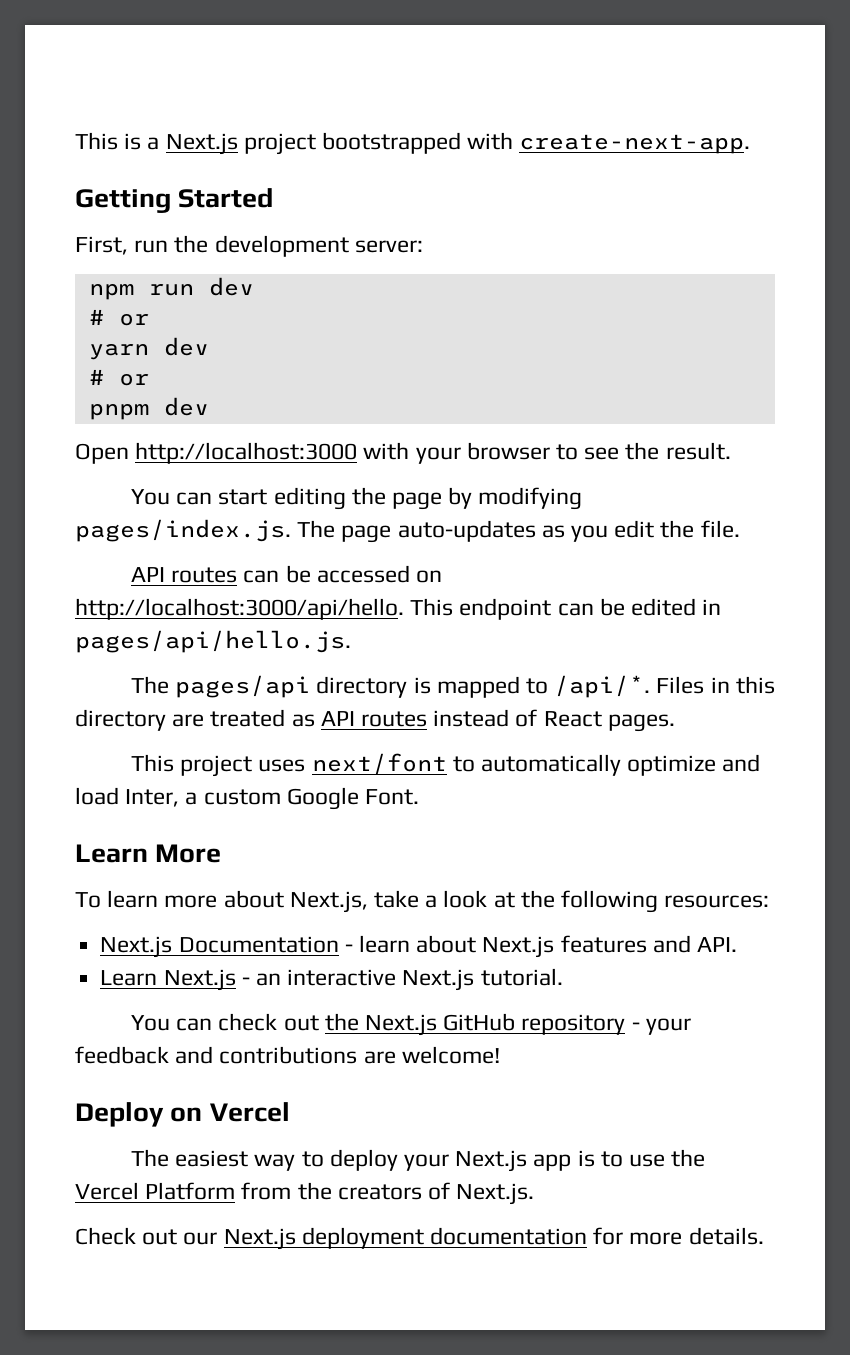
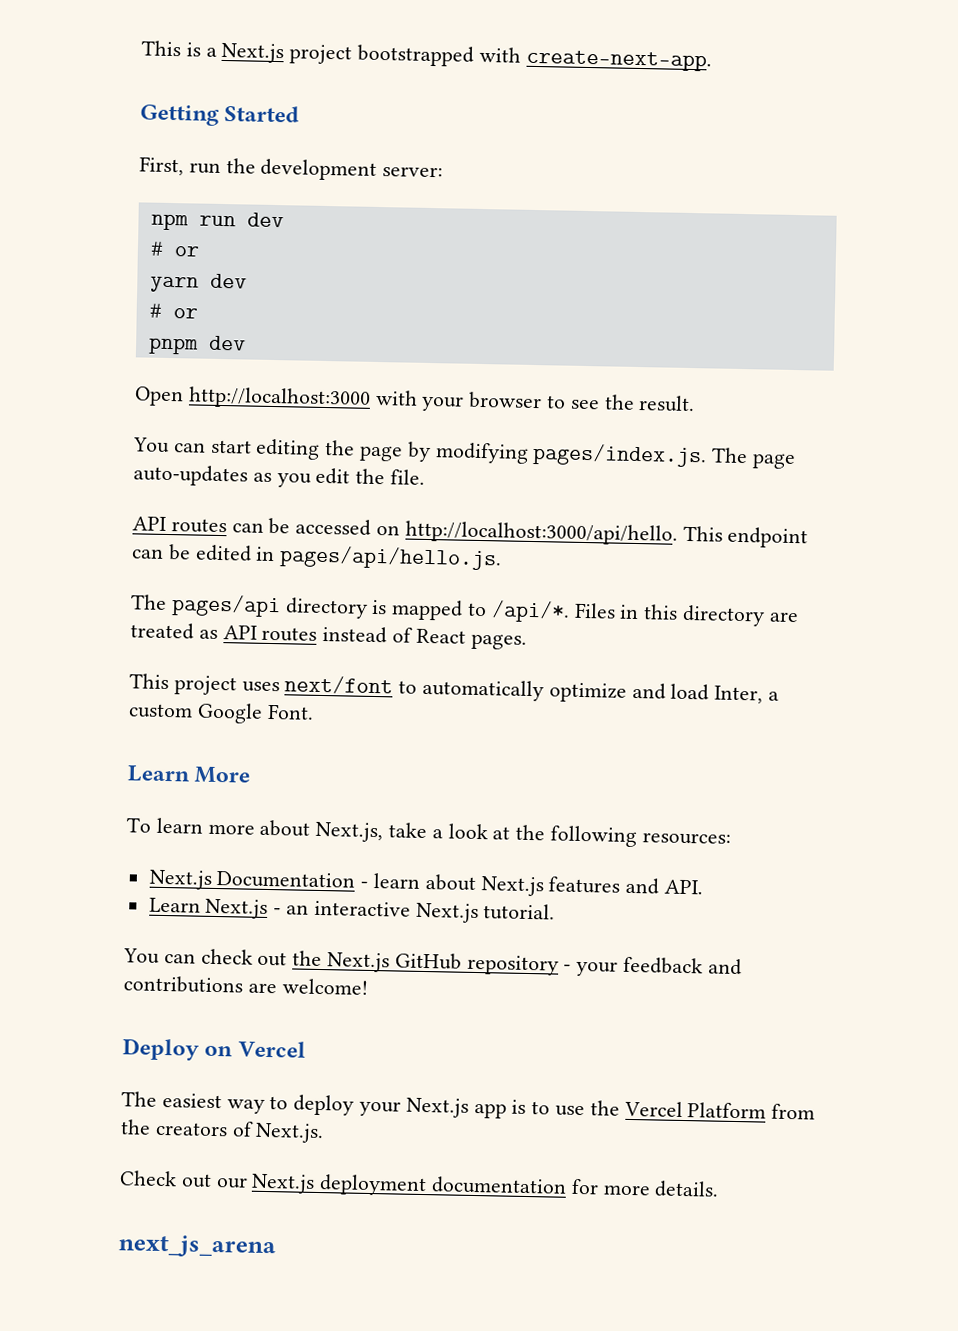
(764, 1236) none -> [118,1234,276,1259] // next_js_arena

